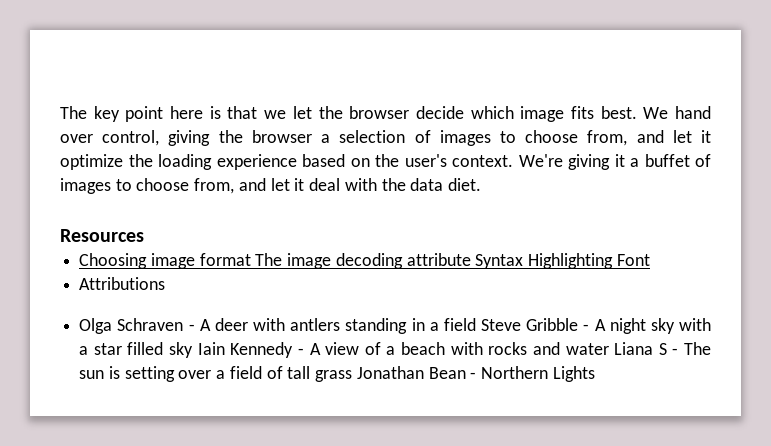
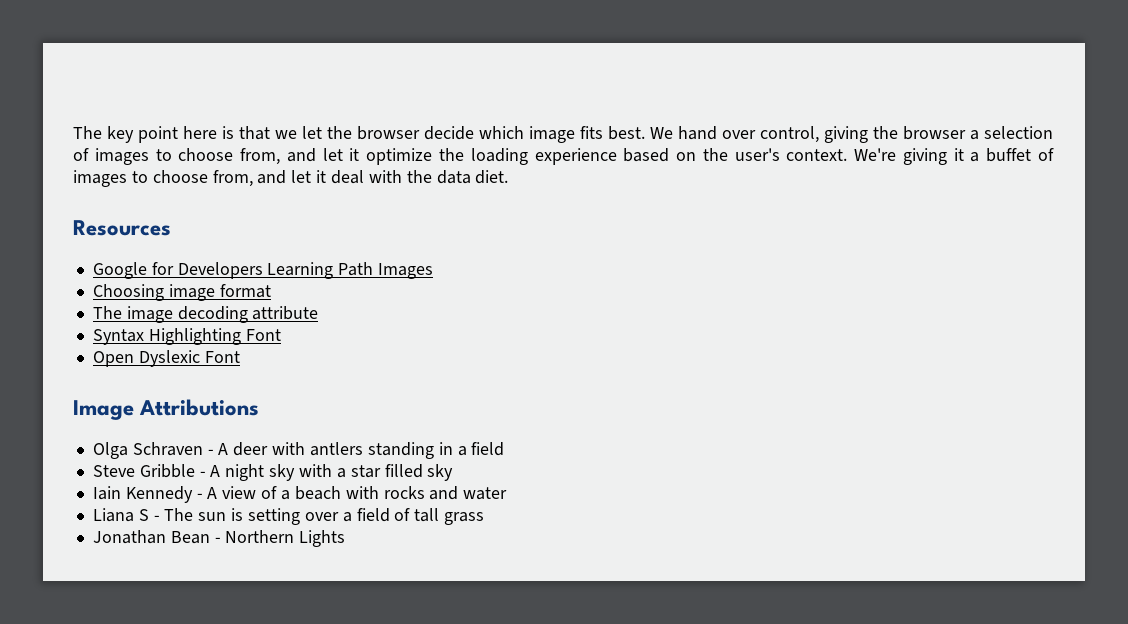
(144, 235) none -> [92,262,434,279] // Google for Developers Learning Path Images
(251, 259) none -> (271, 291) //
(471, 259) none -> (319, 313) //
(650, 260) none -> [92,350,240,367] [73,400,134,420] Open Dyslexic Font // Image
(476, 324) none -> (505, 449) //
(194, 350) none -> (454, 472) //
(609, 349) none -> (508, 493) //
(353, 376) none -> (485, 518) //

